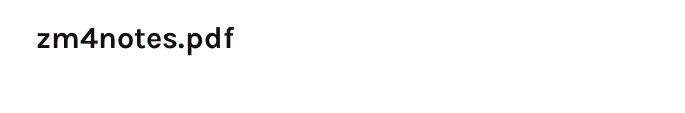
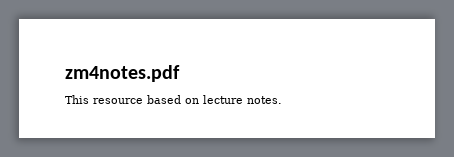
(235, 41) none -> [65,95,282,104] // This resource based on lecture notes.

